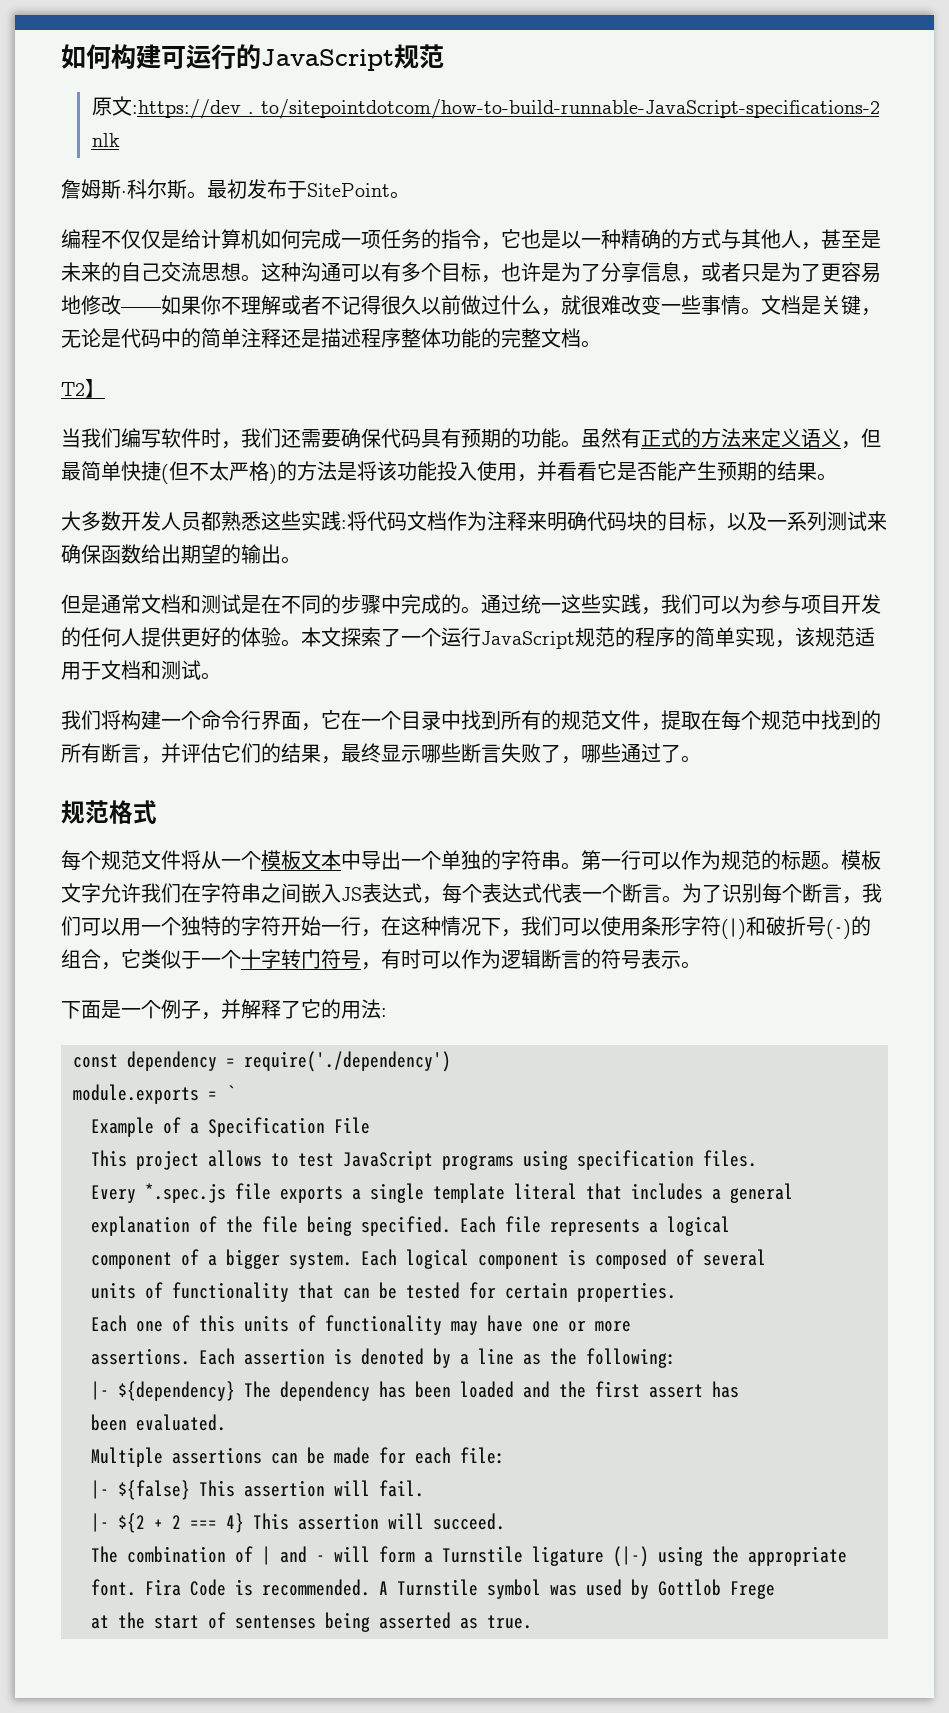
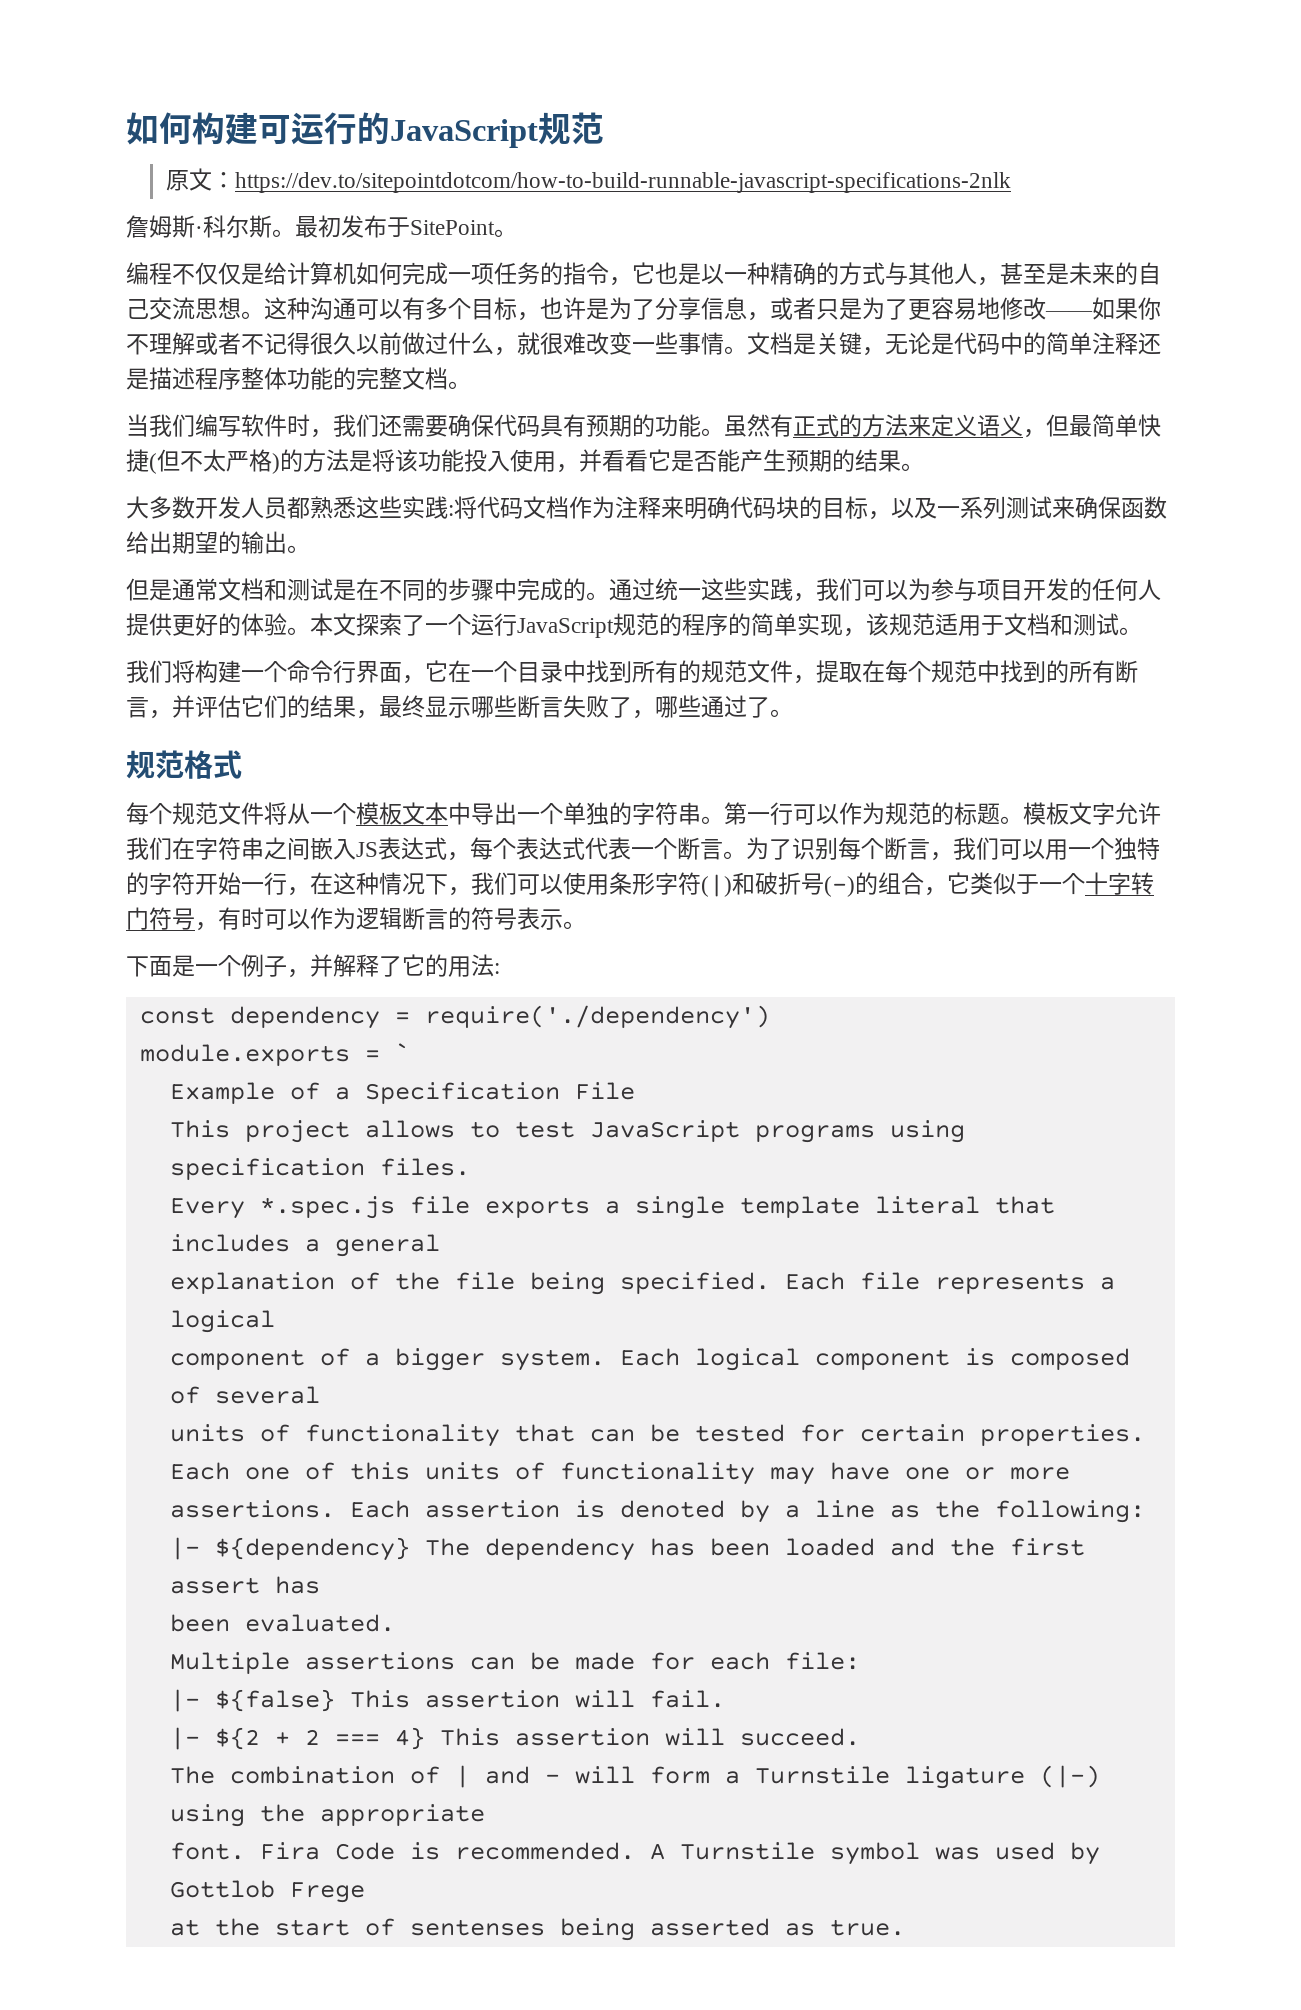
[131,99,880,119] [91,133,120,147] :https://dev . to/sitepointdotcom/how-to-build-runnable-JavaScript-specifications-2 nlk -> [211,172,1011,193] ：https://dev.to/sitepointdotcom/how-to-build-runnable-javascript-specifications-2nlk
[61,379,105,398] // T2】 -> (471, 385) none

